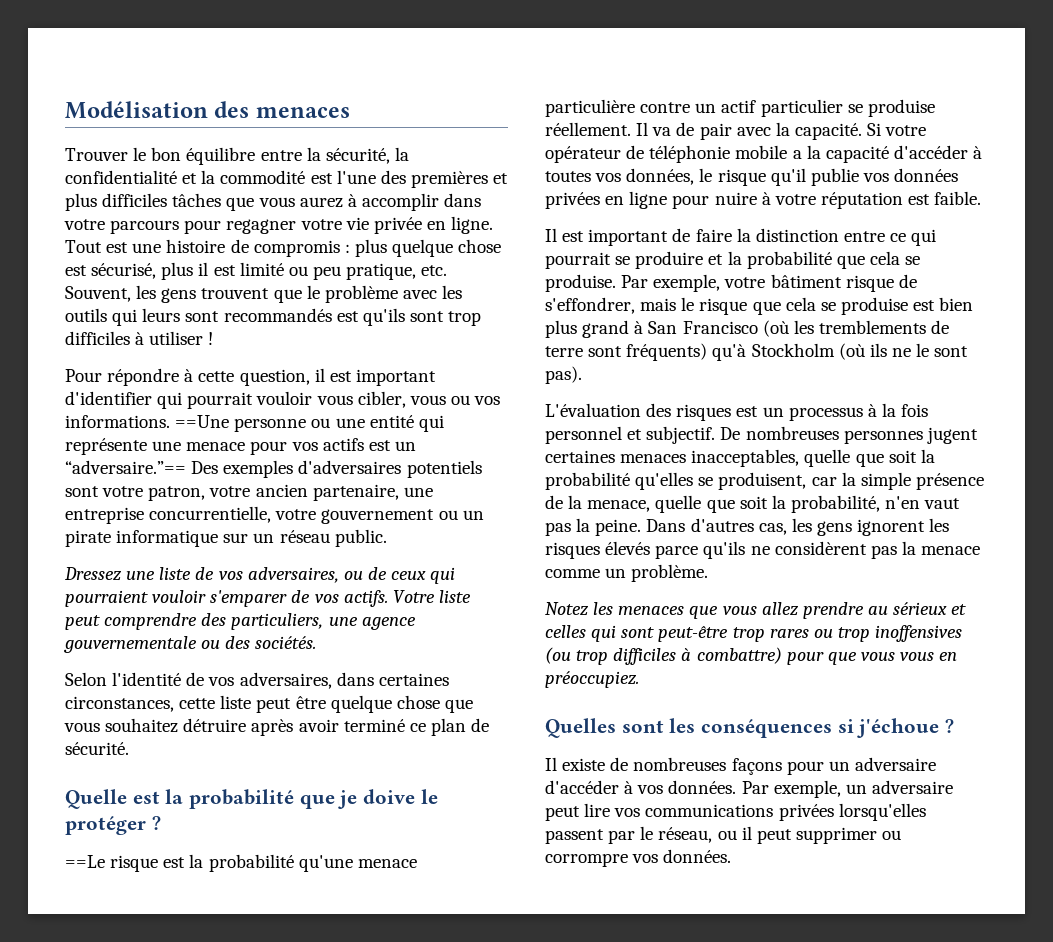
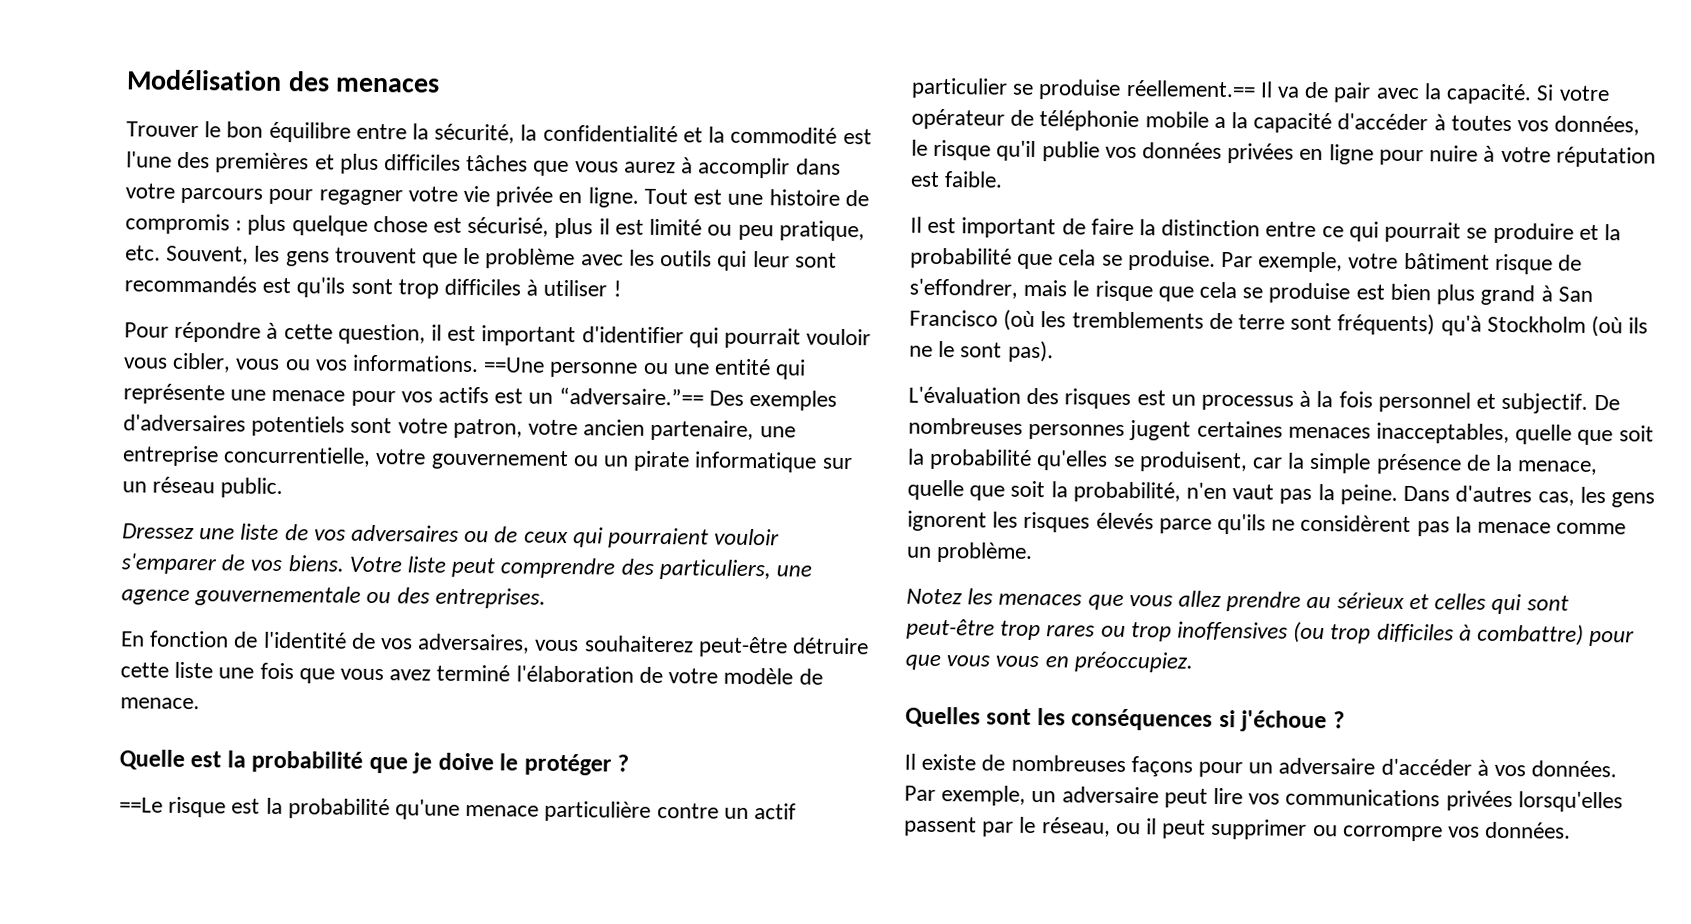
[142,308,181,322] leurs -> [752,250,790,268] leur
[247,567,339,583] adversaires, -> [351,524,460,542] adversaires
[343,590,388,607] actifs. -> [287,555,344,572] biens.
[255,636,317,649] [65,672,449,689] [65,695,473,713] [64,718,490,736] [65,742,129,755] sociétés. // Selon l'identité de vos adversaires, dans certaines circonstances, cette liste peut être quelque chose que vous souhaitez détruire après avoir terminé ce plan de sécurité. -> [434,587,546,609] [120,630,870,658] [120,661,823,685] [120,697,200,710] entreprises. // En fonction de l'identité de vos adversaires, vous souhaiterez peut-être détruire cette liste une fois que vous avez terminé l'élaboration de votre modèle de menace.
[545,122,631,136] réellement. -> [1125,79,1256,98] réellement.==

